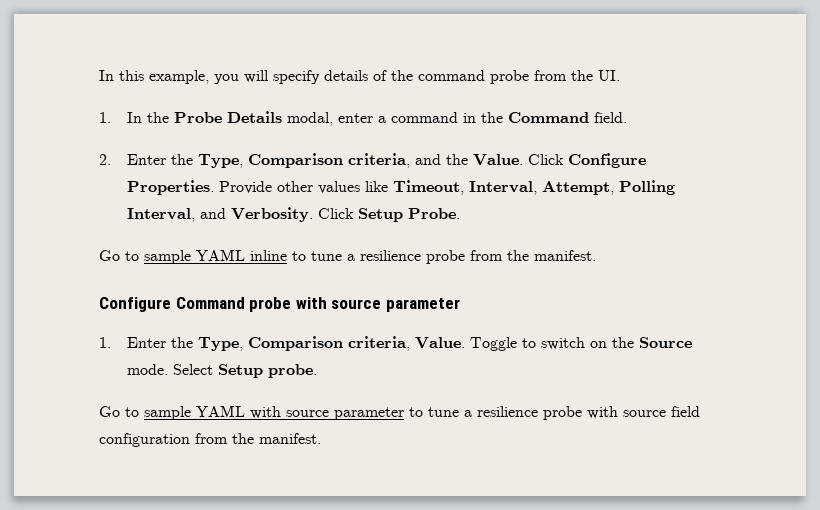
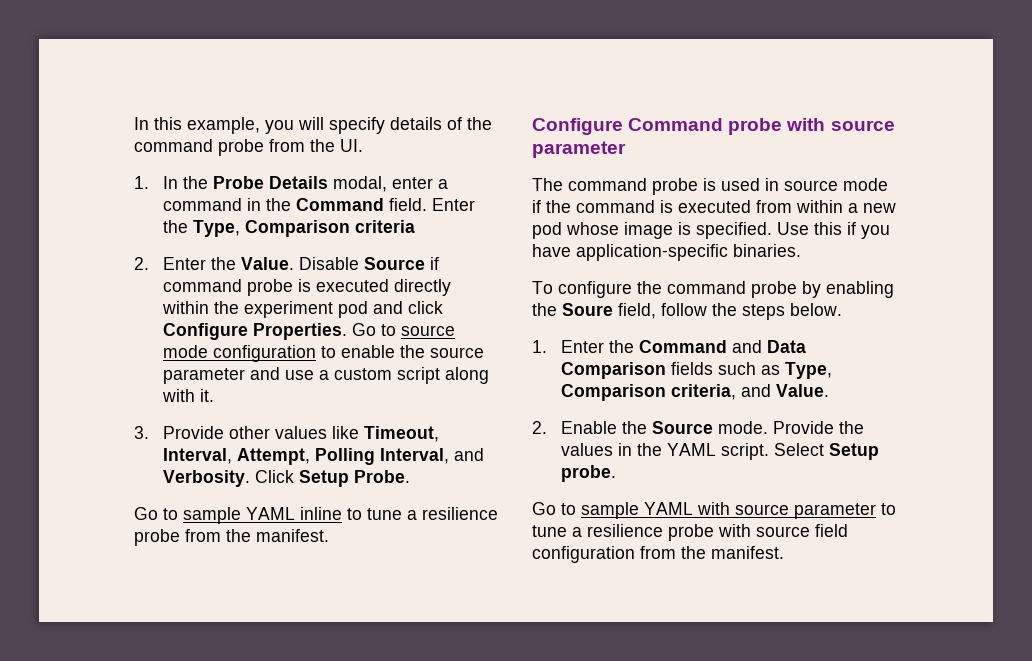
[99,153,646,168] [126,180,214,195] // 2. Enter the Type, Comparison criteria, and the Value. Click Configure Properties. -> [432,198,476,211] [163,220,416,237] [134,257,440,270] [163,279,452,296] [162,301,444,318] [163,323,456,340] [163,345,485,362] [163,367,490,384] [162,389,215,402] [134,426,149,439] Enter the Type, Comparison criteria // 2. Enter the Value. Disable Source if command probe is executed directly within the experiment pod and click Configure Properties. Go to source mode configuration to enable the source parameter and use a custom script along with it. // 3.
[99,336,692,351] [126,364,168,375] 1. Enter the Type, Comparison criteria, Value. Toggle to switch on the Source mode. -> [532,178,888,195] [532,200,896,213] [532,222,890,239] [532,244,801,261] [532,281,894,298] [532,303,842,320] [532,340,807,353] [561,362,833,379] [561,384,830,401] [532,421,865,434] [561,443,770,460] The command probe is used in source mode if the command is executed from within a new pod whose image is specified. Use this if you have application-specific binaries. // To configure the command probe by enabling the Soure field, follow the steps below. // 1. Enter the Command and Data Comparison fields such as Type, Comparison criteria, and Value. // 2. Enable the Source mode. Provide the values in the YAML script.

